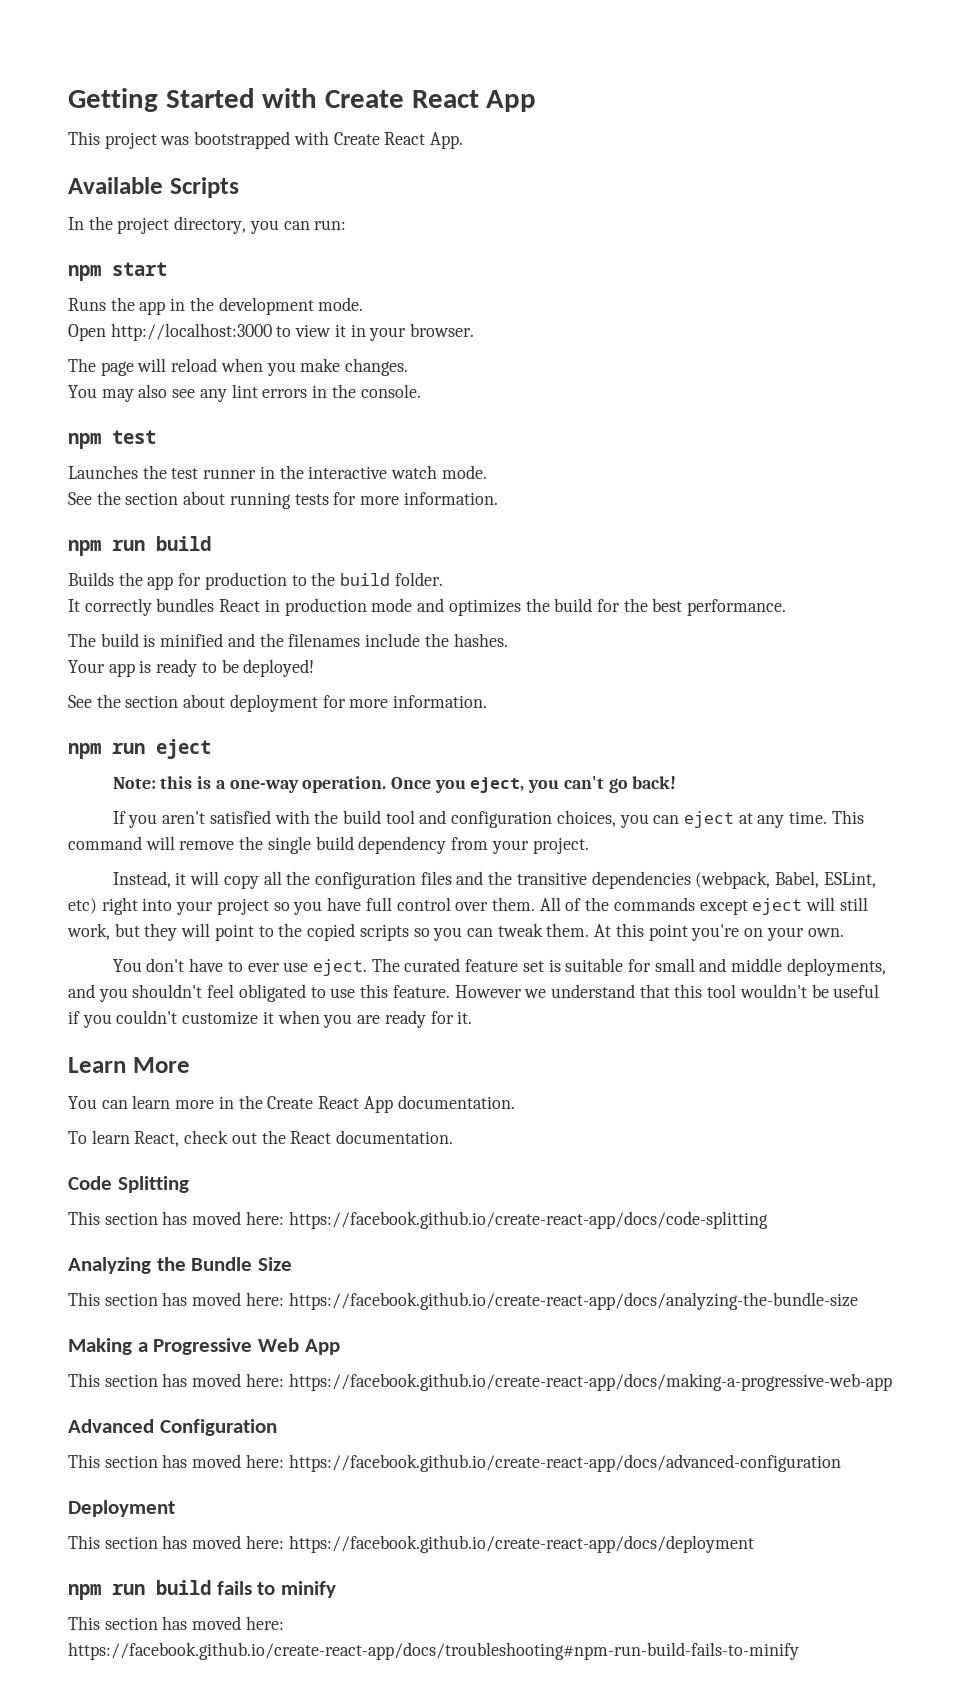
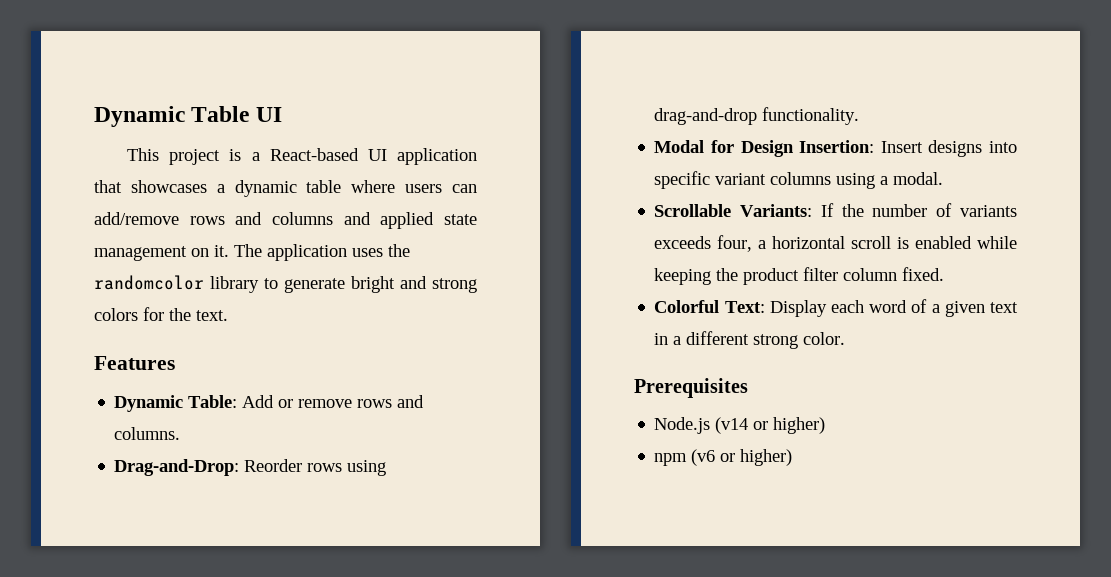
[68,88,537,112] [68,131,464,149] [68,177,239,198] [68,216,347,234] [68,262,167,281] [68,297,364,315] [68,323,475,341] [68,358,409,376] [68,384,421,402] [68,430,156,449] [68,465,487,479] [68,491,498,509] [68,536,211,556] [68,572,443,590] [68,598,787,616] [68,633,508,647] [68,659,315,677] [68,694,488,712] [68,739,211,759] [112,776,677,793] [112,810,864,828] [68,836,589,854] [112,871,876,889] [68,897,868,915] [67,923,844,941] [112,958,886,976] [68,984,880,1002] [68,1010,473,1028] [68,1057,190,1073] [68,1095,515,1113] [68,1130,454,1147] [68,1176,189,1193] [68,1211,768,1229] [68,1257,293,1274] [68,1292,858,1310] [68,1338,340,1355] [68,1373,892,1391] [68,1419,277,1436] [68,1454,841,1472] [68,1500,175,1517] [68,1535,754,1553] [68,1580,337,1600] [68,1616,284,1630] [68,1642,799,1660] Getting Started with Create React App // This project was bootstrapped with Create React App. // Available Scripts // In the project directory, you can run: // npm start // Runs the app in the development mode. // Open http://localhost:3000 to view it in your browser. // The page will reload when you make changes. // You may also see any lint errors in the console. // npm test // Launches the test runner in the interactive watch mode. // See the section about running tests for more information. // npm run build // Builds the app for production to the build folder. // It correctly bundles React in production mode and optimizes the build for the best performance. // The build is minified and the filenames include the hashes. // Your app is ready to be deployed! // See the section about deployment for more information. // npm run eject // Note: this is a one-way operation. Once you eject, you can't go back! // If you aren't satisfied with the build tool and configuration choices, you can eject at any time. This command will remove the single build dependency from your project. // Instead, it will copy all the configuration files and the transitive dependencies (webpack, Babel, ESLint, etc) right into your project so you have full control over them. All of the commands except eject will still work, but they will point to the copied scripts so you can tweak them. At this point you're on your own. // You don't have to ever use eject. The curated feature set is suitable for small and middle deployments, and you shouldn't feel obligated to use this feature. However we understand that this tool wouldn't be useful if you couldn't customize it when you are ready for it. // Learn More // You can learn more in the Create React App documentation. // To learn React, check out the React documentation. // Code Splitting // This section has moved here: https://facebook.github.io/create-react-app/docs/code-splitting // Analyzing the Bundle Size // This section has moved here: https://facebook.github.io/create-react-app/docs/analyzing-the-bundle-size // Making a Progressive Web App // This section has moved here: https://facebook.github.io/create-react-app/docs/making-a-progressive-web-app // Advanced Configuration // This section has moved here: https://facebook.github.io/create-react-app/docs/advanced-configuration // Deployment // This section has moved here: https://facebook.github.io/create-react-app/docs/deployment // npm run build fails to minify // This section has moved here: https://facebook.github.io/create-react-app/docs/troubleshooting#npm-run-build-fails-to-minify -> [94,106,282,127] [127,148,478,165] [94,180,477,197] [94,212,477,229] [94,244,410,261] [94,275,477,293] [94,307,228,321] [94,356,175,370] [114,395,425,412] [114,427,181,440] [114,459,387,476] [654,107,860,125] [654,140,1017,157] [654,171,944,189] [654,203,1017,217] [654,235,1017,252] [654,267,945,285] [654,299,1018,317] [654,331,846,349] [634,378,748,398] [654,417,826,434] [654,449,793,466] Dynamic Table UI // This project is a React-based UI application that showcases a dynamic table where users can add/remove rows and columns and applied state management on it. The application uses the randomcolor library to generate bright and strong colors for the text. // Features // Dynamic Table: Add or remove rows and columns. // Drag-and-Drop: Reorder rows using drag-and-drop functionality. // Modal for Design Insertion: Insert designs into specific variant columns using a modal. // Scrollable Variants: If the number of variants exceeds four, a horizontal scroll is enabled while keeping the product filter column fixed. // Colorful Text: Display each word of a given text in a different strong color. // Prerequisites // Node.js (v14 or higher) // npm (v6 or higher)

